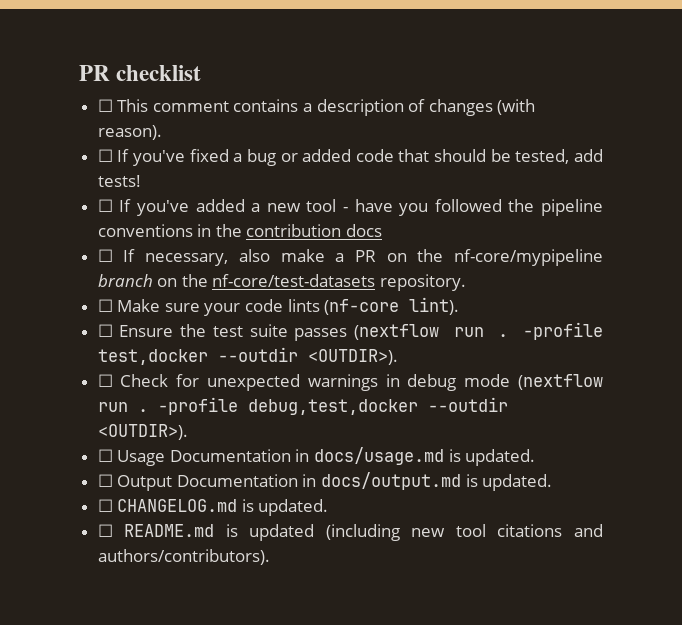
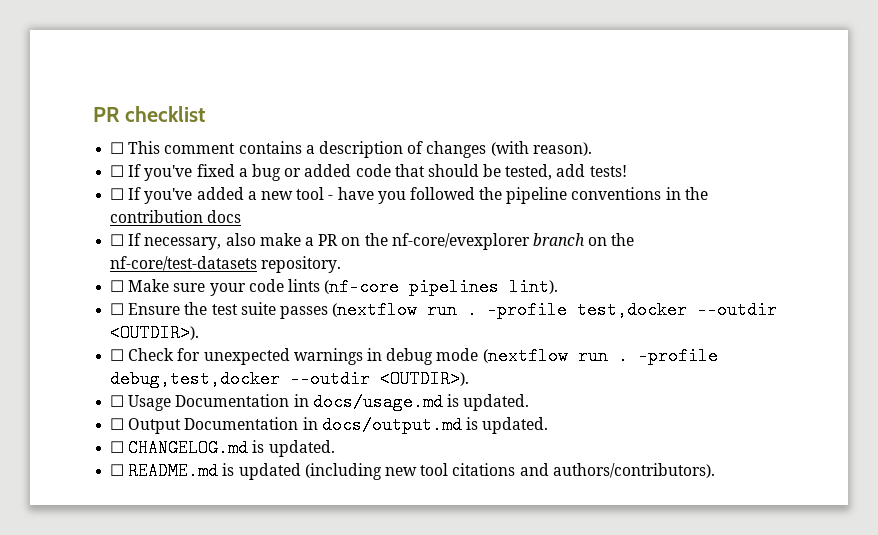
[453,249,603,266] nf-core/mypipeline -> [391,233,530,250] nf-core/evexplorer
(400, 307) none -> [409,278,500,296] pipelines

